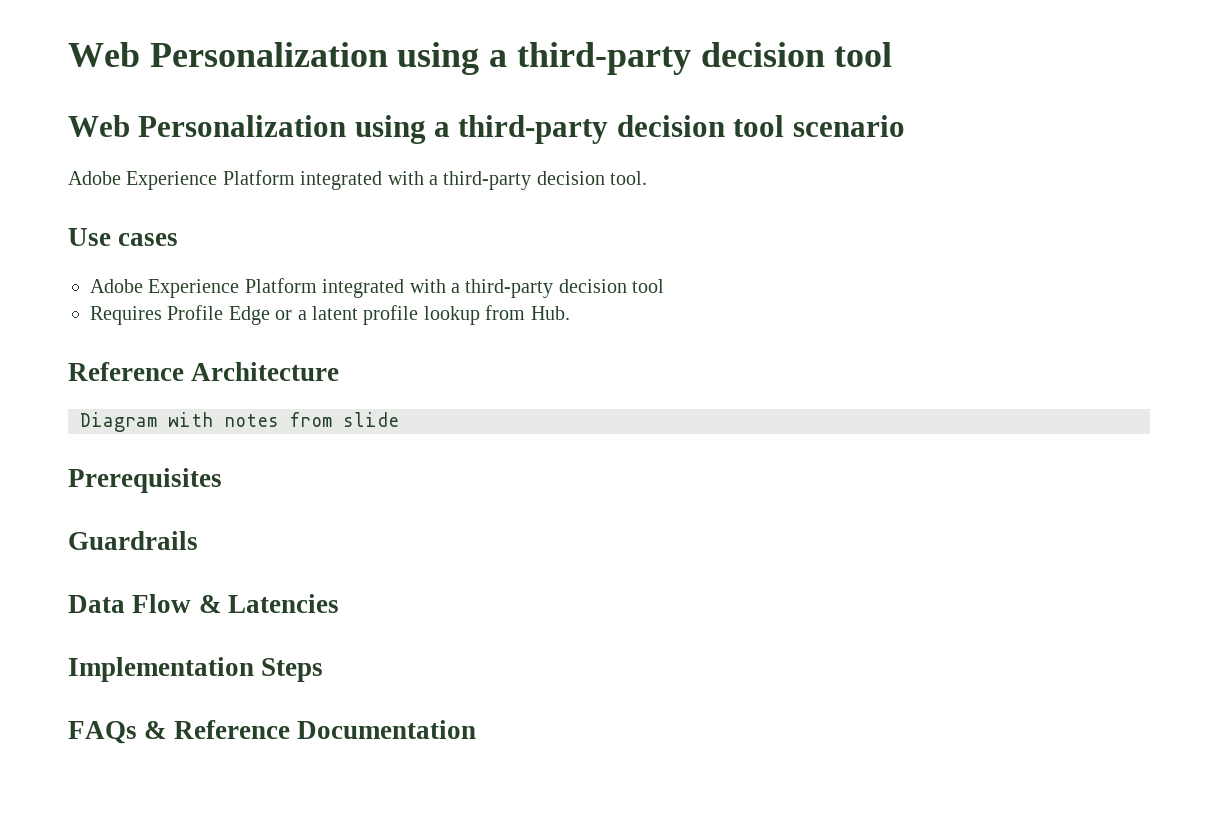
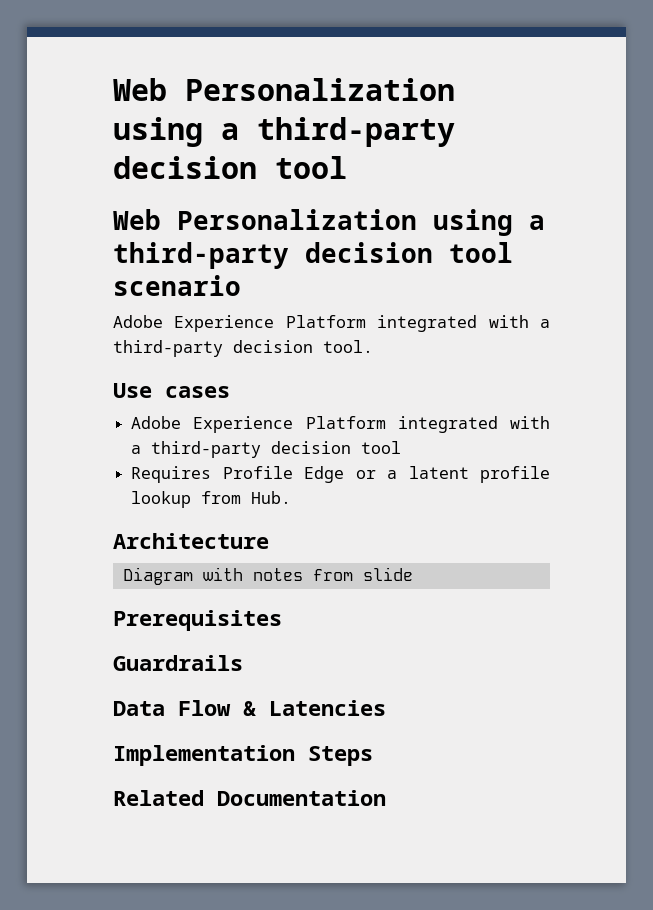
[68,362,184,381] Reference -> (292, 497) none
[68,720,290,744] FAQs & Reference -> [113,790,204,806] Related

